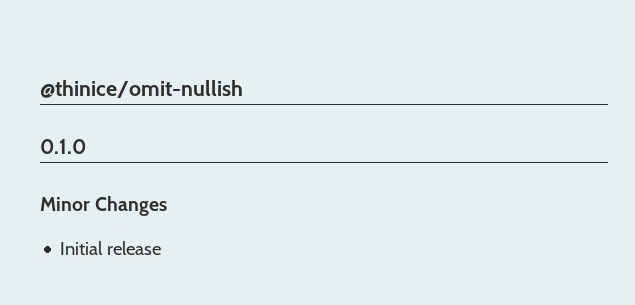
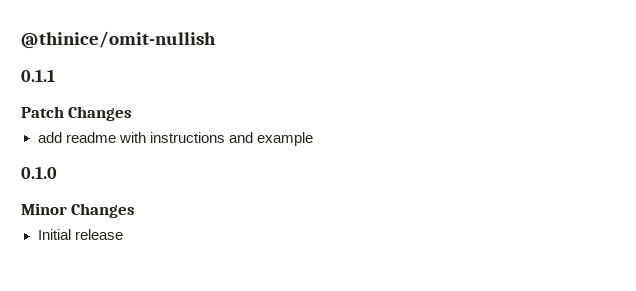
(243, 89) none -> [21,69,55,82] [21,106,133,121] [37,132,313,146] // 0.1.1 // Patch Changes // add readme with instructions and example

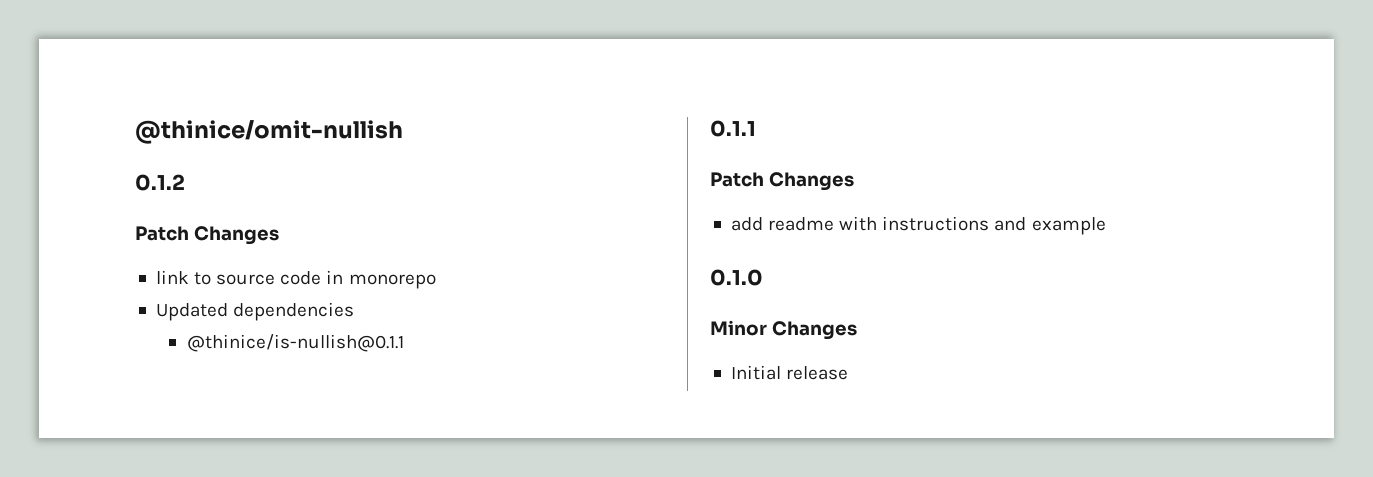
(216, 40) none -> [135,174,185,191] [135,226,279,245] [155,270,436,289] [155,302,355,321] [186,334,404,352] // 0.1.2 // Patch Changes // link to source code in monorepo // Updated dependencies // @thinice/is-nullish@0.1.1

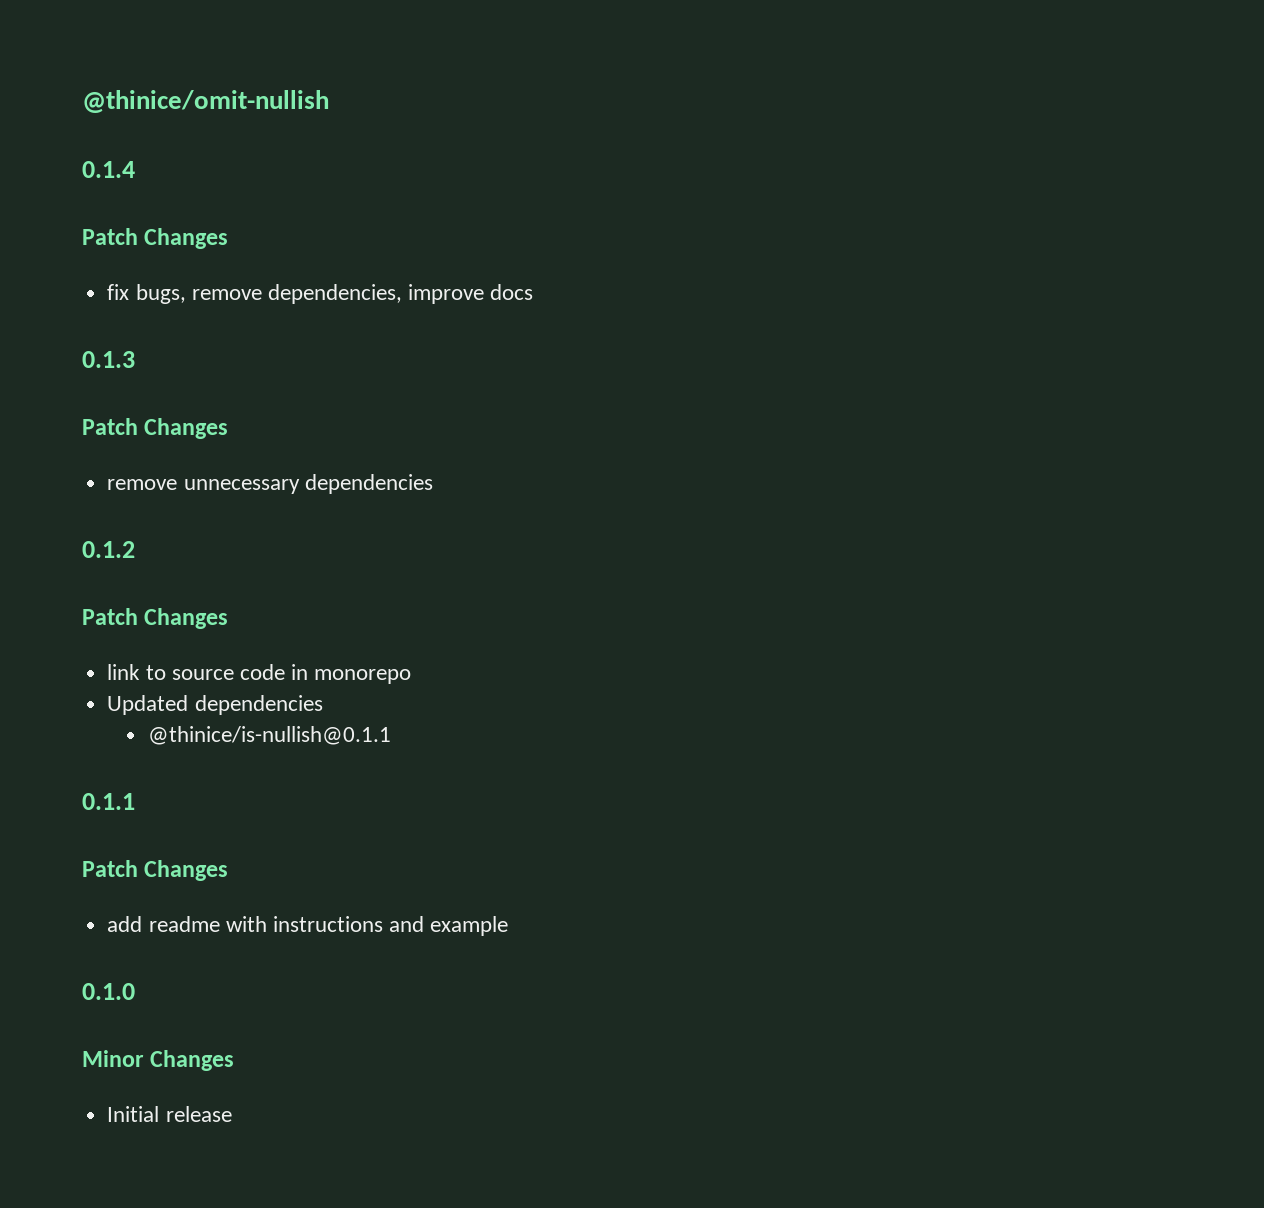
(403, 132) none -> [82,161,135,178] [82,228,229,249] [107,284,534,304] [82,351,135,368] [82,418,229,439] [107,474,433,494] // 0.1.4 // Patch Changes // fix bugs, remove dependencies, improve docs // 0.1.3 // Patch Changes // remove unnecessary dependencies

